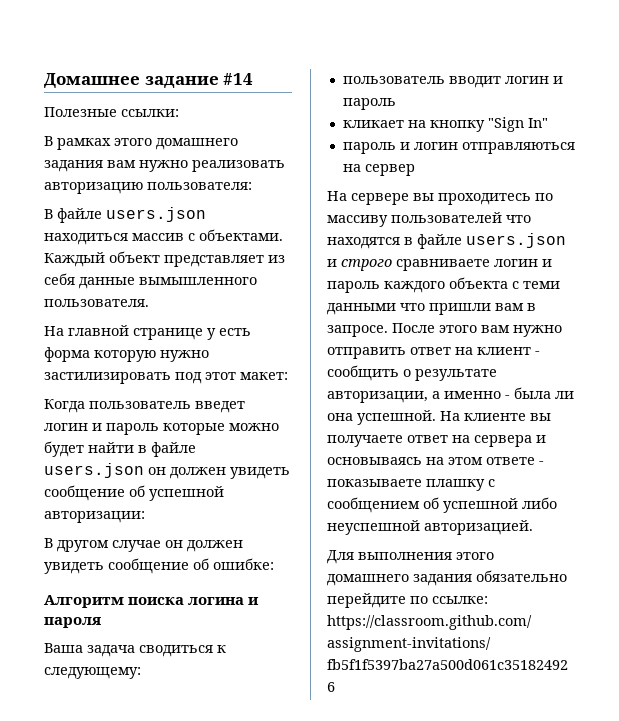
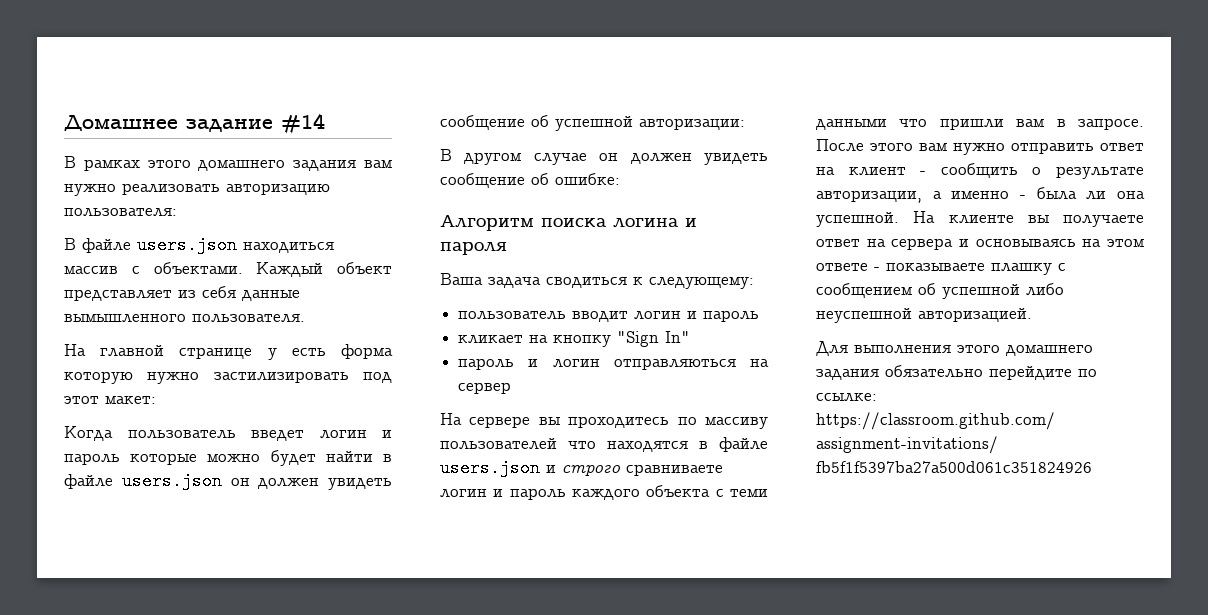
[44,107,179,117] // Полезные ссылки: -> (325, 123) none

